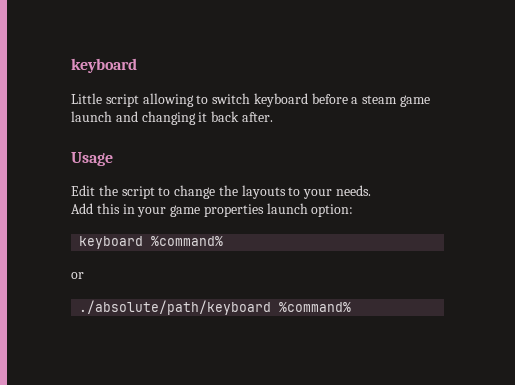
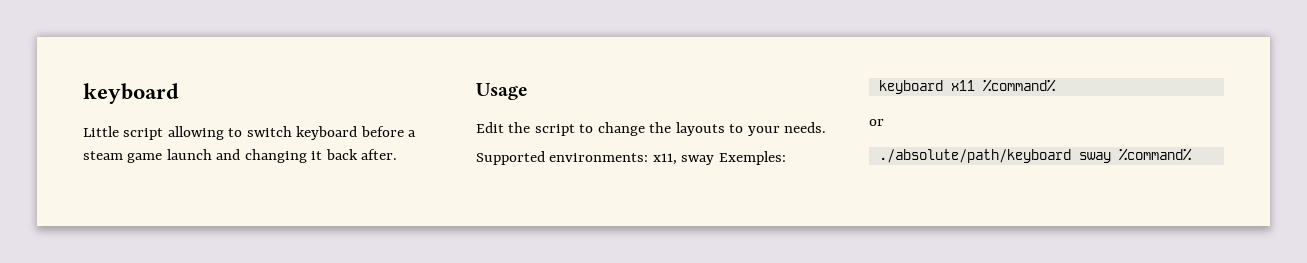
[71,203,354,217] [79,236,144,249] Add this in your game properties launch option: // keyboard -> [476,151,786,165] [878,80,975,94] Supported environments: x11, sway Exemples: // keyboard x11
(272, 307) none -> [1078,152,1111,163] sway

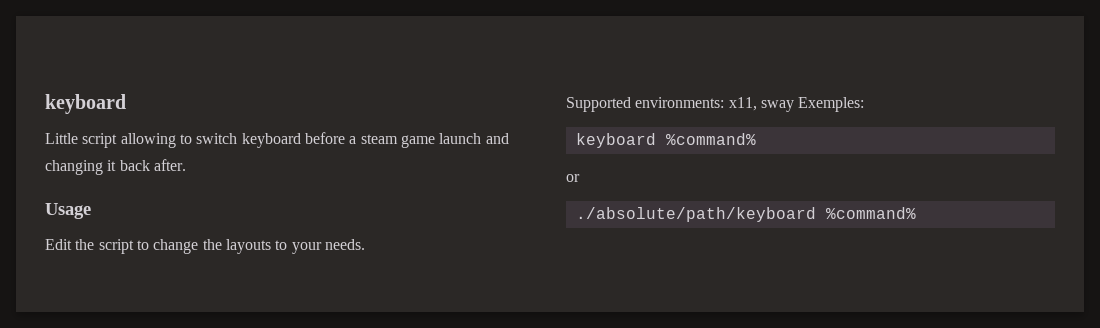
[950,80,975,91] x11 -> (656, 140) none
[1078,152,1111,163] sway -> (816, 214) none

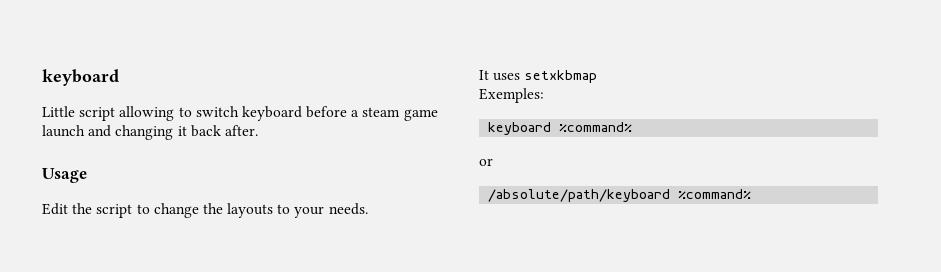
[566,97,794,112] Supported environments: x11, sway -> [479,70,598,83] It uses setxkbmap //
[575,207,816,222] ./absolute/path/keyboard -> [488,189,671,202] /absolute/path/keyboard

